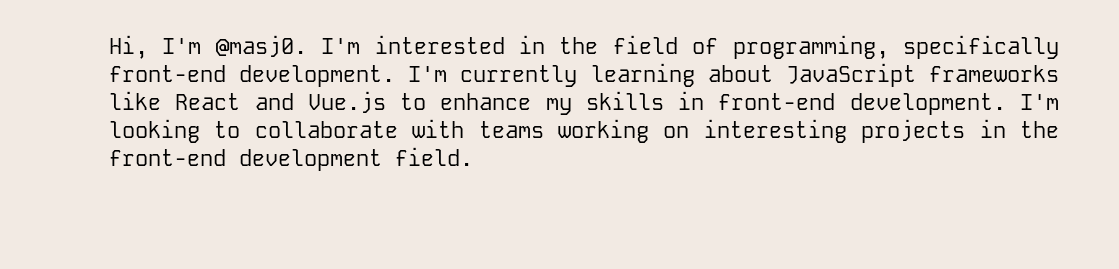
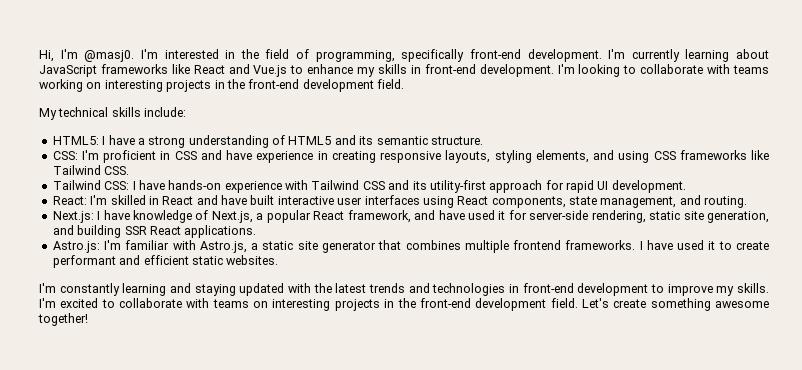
(473, 156) none -> [39,107,187,120] [52,135,483,148] [52,150,769,163] [52,165,130,175] [52,180,686,193] [52,195,748,208] [52,210,770,223] [52,225,257,238] [52,240,769,253] [52,255,279,268] [39,283,769,296] [39,298,770,311] [38,313,88,326] // My technical skills include: // HTML5: I have a strong understanding of HTML5 and its semantic structure. // CSS: I'm proficient in CSS and have experience in creating responsive layouts, styling elements, and using CSS frameworks like Tailwind CSS. // Tailwind CSS: I have hands-on experience with Tailwind CSS and its utility-first approach for rapid UI development. // React: I'm skilled in React and have built interactive user interfaces using React components, state management, and routing. // Next.js: I have knowledge of Next.js, a popular React framework, and have used it for server-side rendering, static site generation, and building SSR React applications. // Astro.js: I'm familiar with Astro.js, a static site generator that combines multiple frontend frameworks. I have used it to create performant and efficient static websites. // I'm constantly learning and staying updated with the latest trends and technologies in front-end development to improve my skills. I'm excited to collaborate with teams on interesting projects in the front-end development field. Let's create something awesome together!

